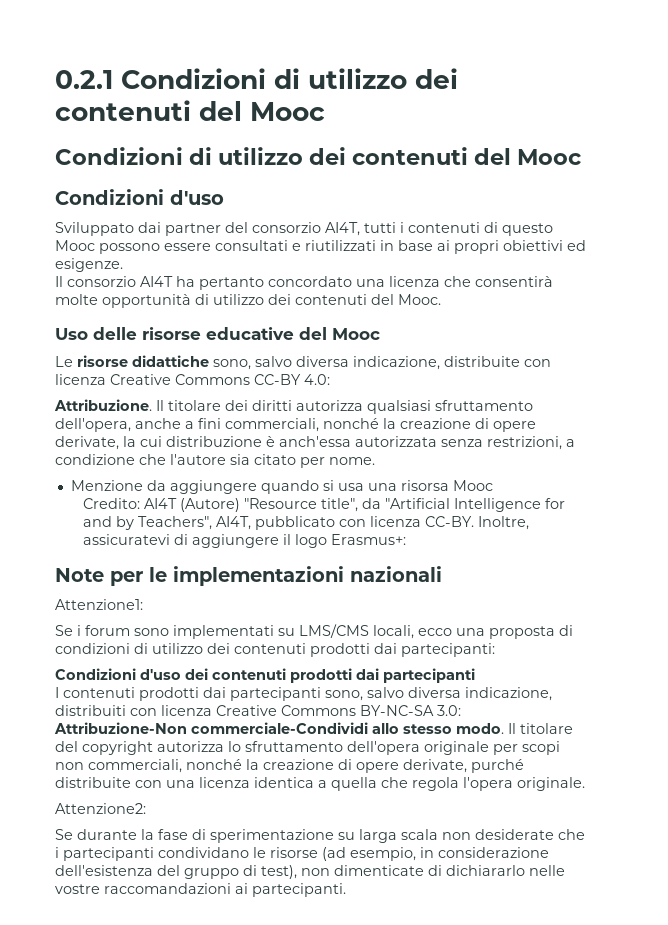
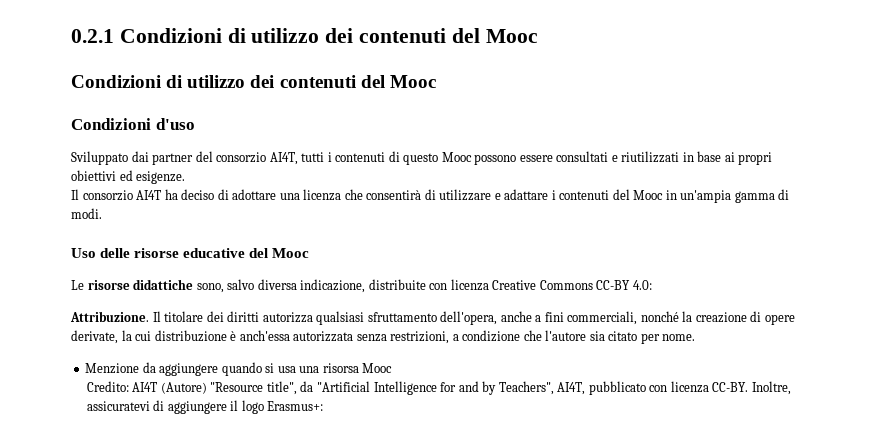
[199,276,352,290] pertanto concordato -> [181,189,277,200] deciso di adottare
[55,294,441,308] molte opportunità di utilizzo dei contenuti del Mooc. -> [424,189,790,203] [71,208,102,219] di utilizzare e adattare i contenuti del Mooc in un'ampia gamma di modi.
[55,566,442,586] [55,599,143,610] [55,624,573,639] [55,643,495,657] [55,668,475,683] [55,687,552,701] [55,705,461,716] [54,722,573,734] [55,741,560,755] [55,759,524,773] [55,777,585,791] [55,803,146,814] [55,829,585,843] [55,847,549,861] [55,865,565,879] [55,883,346,897] // Note per le implementazioni nazionali // Attenzione1: // Se i forum sono implementati su LMS/CMS locali, ecco una proposta di condizioni di utilizzo dei contenuti prodotti dai partecipanti: // Condizioni d'uso dei contenuti prodotti dai partecipanti // I contenuti prodotti dai partecipanti sono, salvo diversa indicazione, distribuiti con licenza Creative Commons BY-NC-SA 3.0: Attribuzione-Non commerciale-Condividi allo stesso modo. Il titolare del copyright autorizza lo sfruttamento dell'opera originale per scopi non commerciali, nonché la creazione di opere derivate, purché distribuite con una licenza identica a quella che regola l'opera originale. // Attenzione2: // Se durante la fase di sperimentazione su larga scala non desiderate che i partecipanti condividano le risorse (ad esempio, in considerazione dell'esistenza del gruppo di test), non dimenticate di dichiararlo nelle vostre raccomandazioni ai partecipanti. -> (324, 406) none

